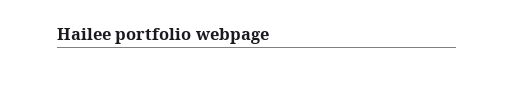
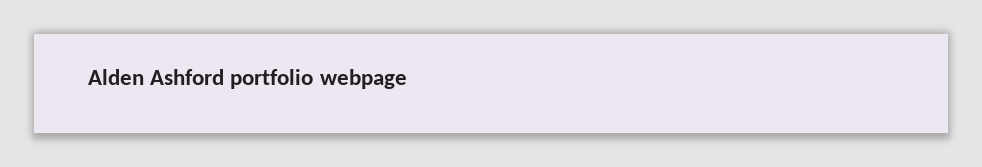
[57,28,111,40] Hailee -> [88,69,225,85] Alden Ashford

